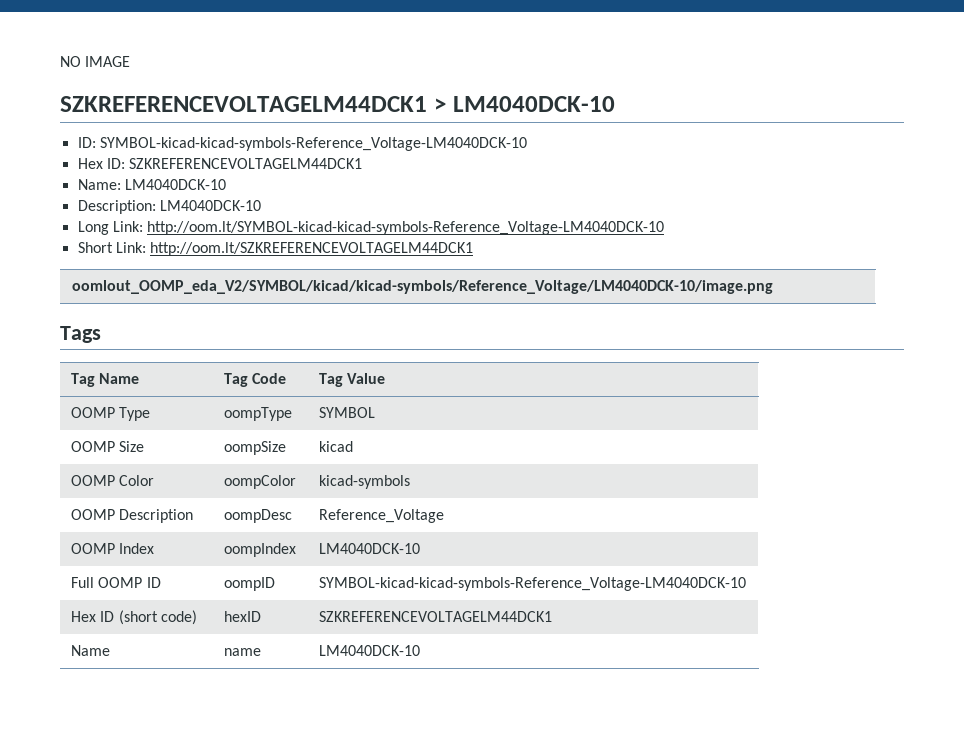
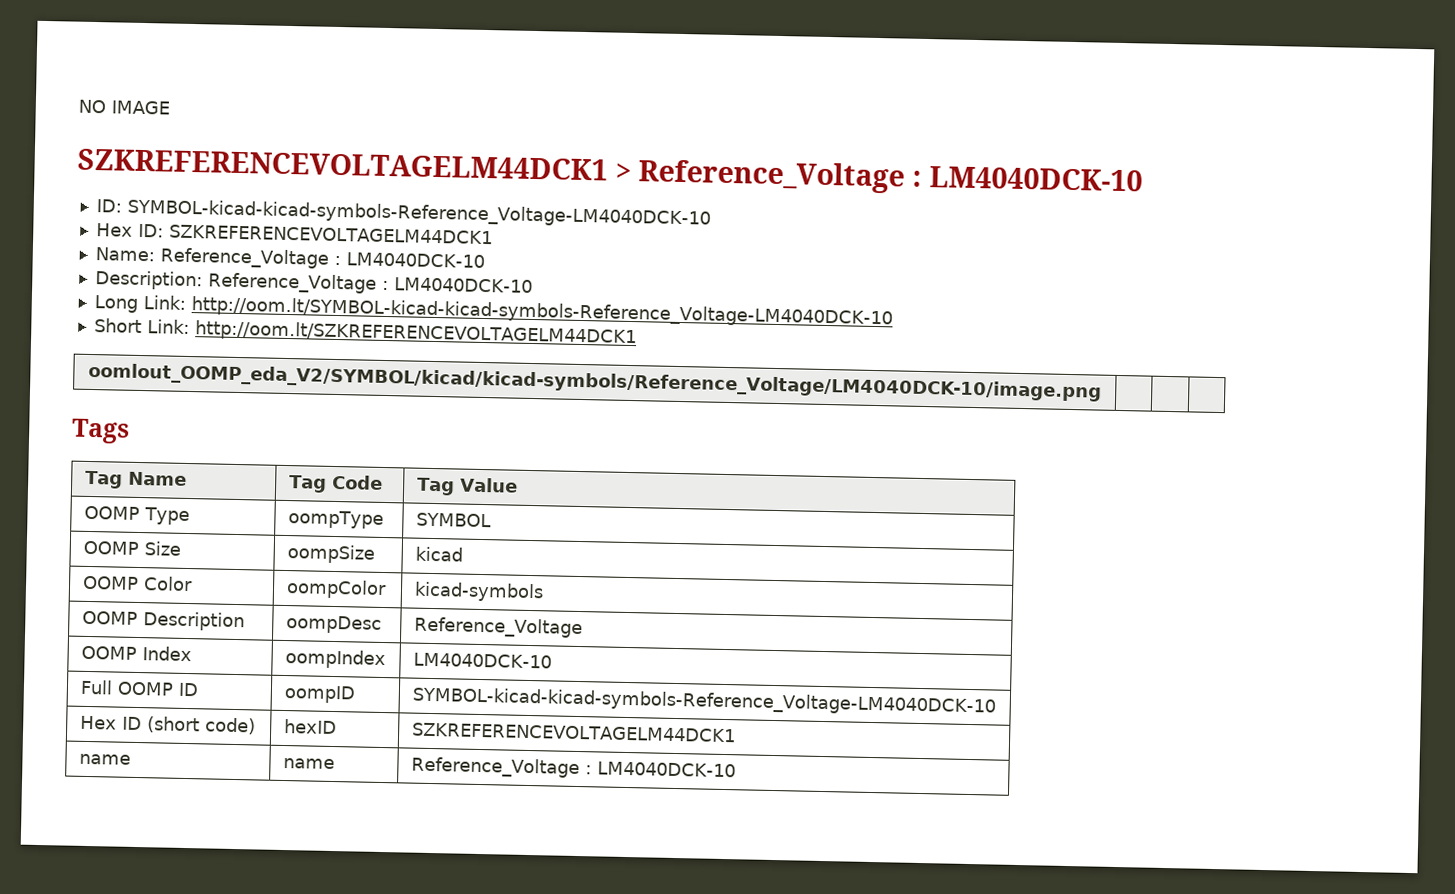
(446, 105) none -> [638,159,923,194] Reference_Voltage :
(121, 184) none -> [159,247,341,269] Reference_Voltage :
(156, 207) none -> [207,272,389,294] Reference_Voltage :
[71,645,111,656] [224,648,262,656] Name | name | -> [78,753,131,765] [282,757,335,770] [410,756,592,779] name | name | Reference_Voltage :

